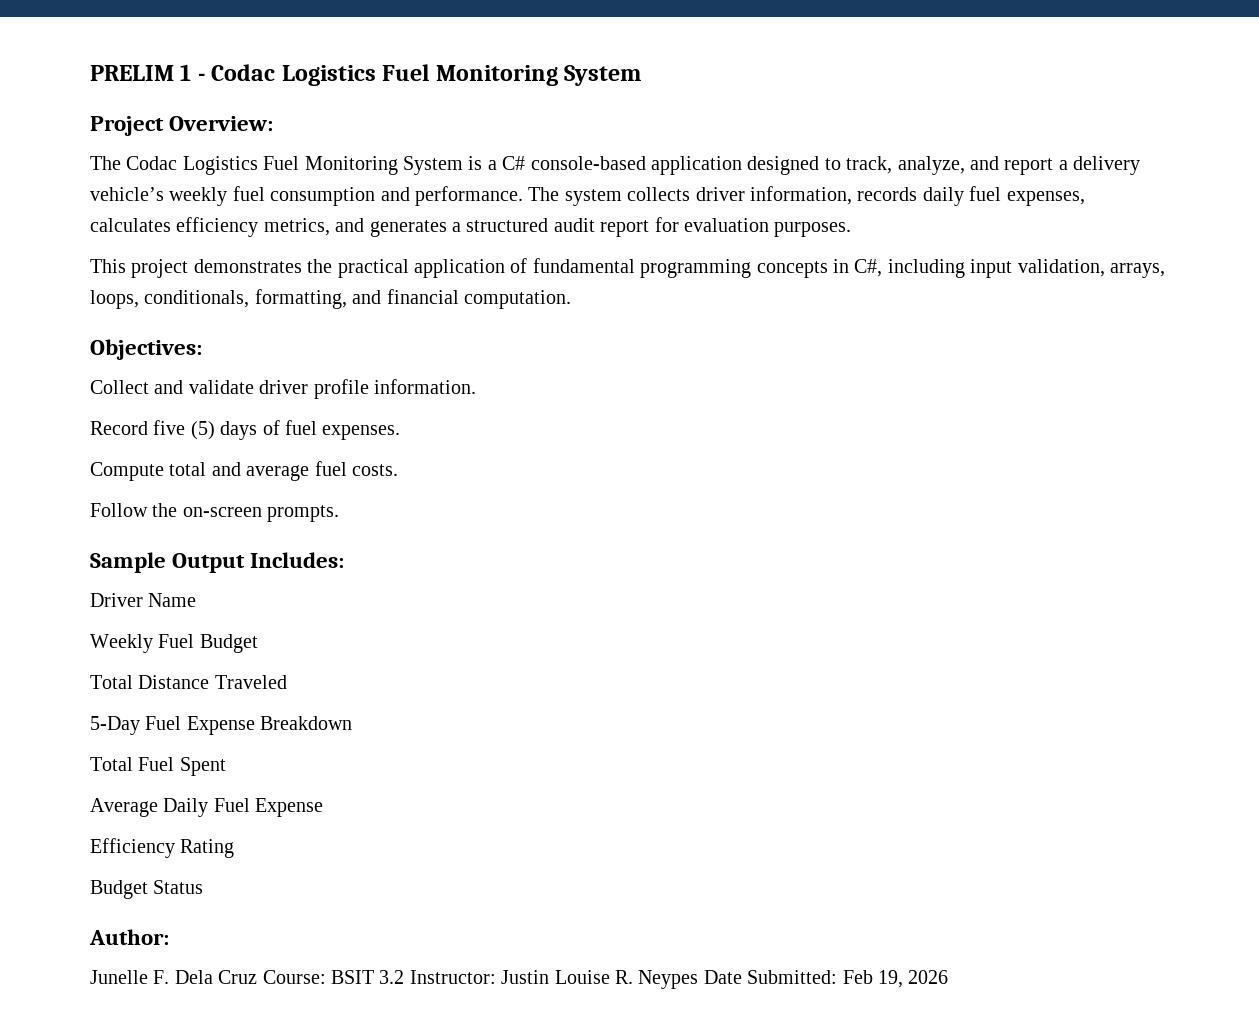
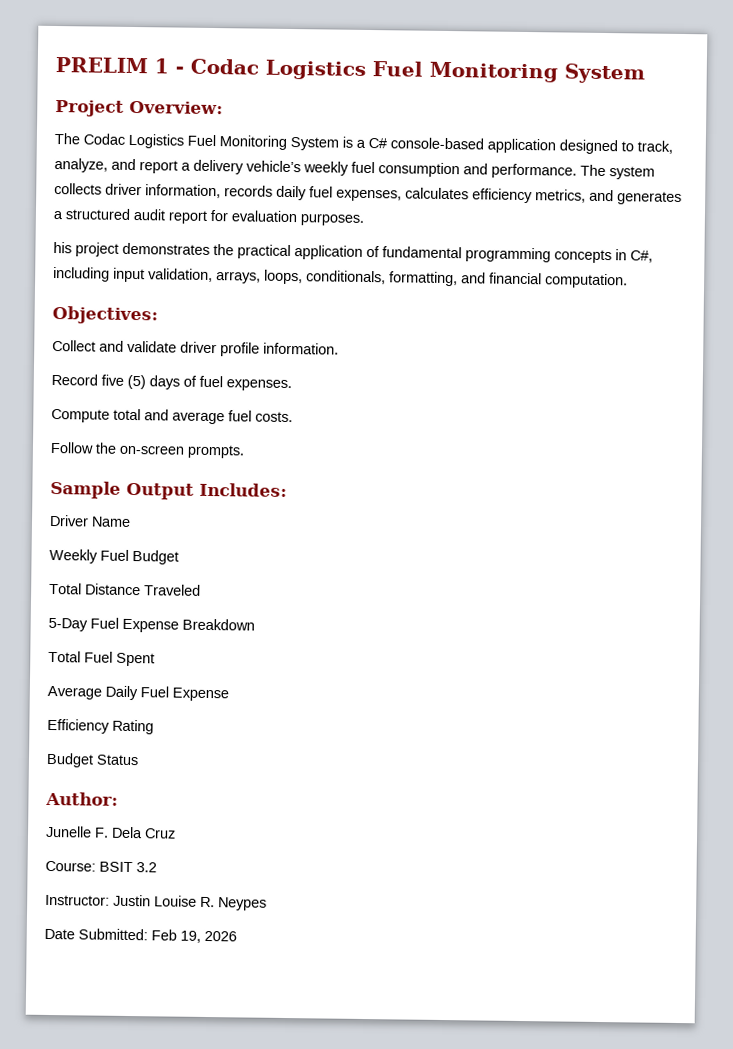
[90,259,126,273] This -> [53,241,72,254] his
(258, 977) none -> (176, 833) //
(405, 977) none -> (157, 867) //
(699, 979) none -> (267, 904) //

